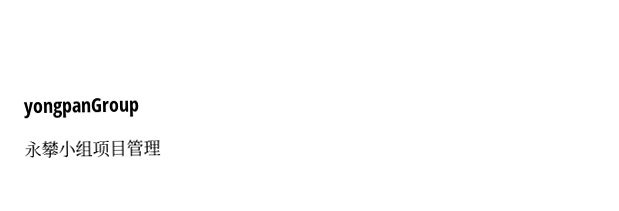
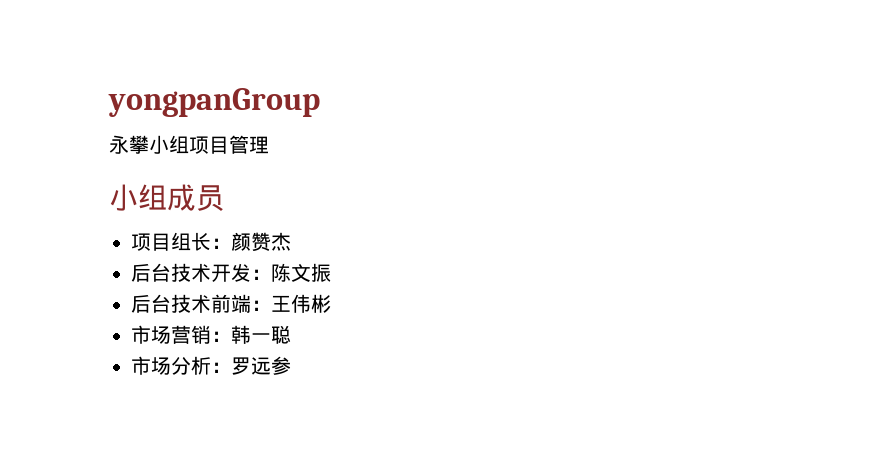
(161, 147) none -> [109,184,225,211] [131,232,291,252] [131,263,331,282] [131,294,331,313] [131,325,291,344] [131,356,291,375] // 小组成员 // 项目组长：颜赞杰 // 后台技术开发：陈文振 // 后台技术前端：王伟彬 // 市场营销：韩一聪 // 市场分析：罗远参

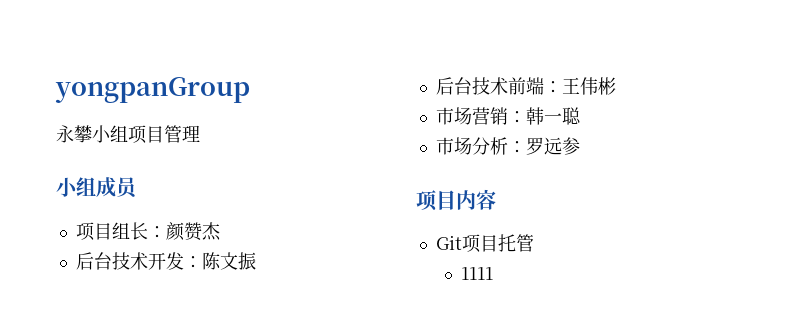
(291, 365) none -> [416,189,496,211] [435,234,534,253] [460,267,493,280] // 项目内容 // Git项目托管 // 1111

